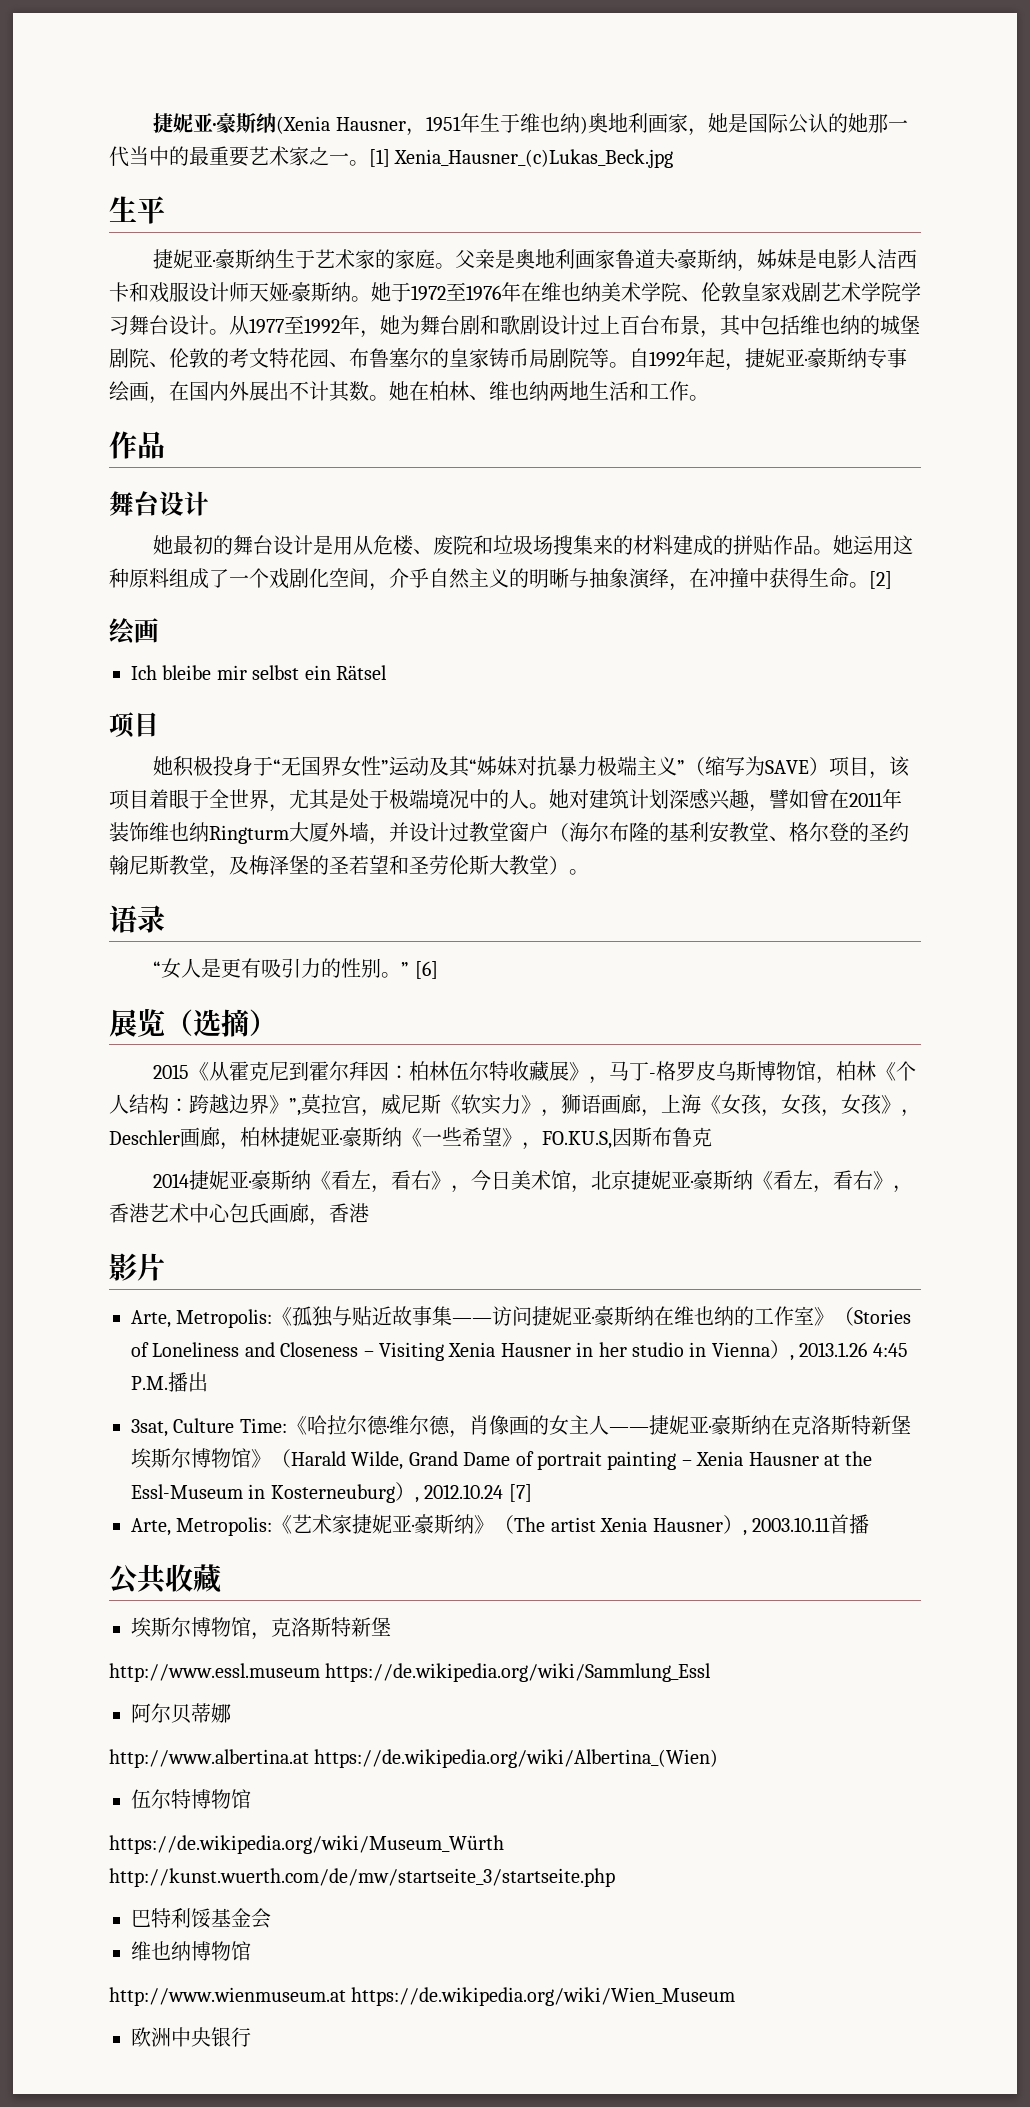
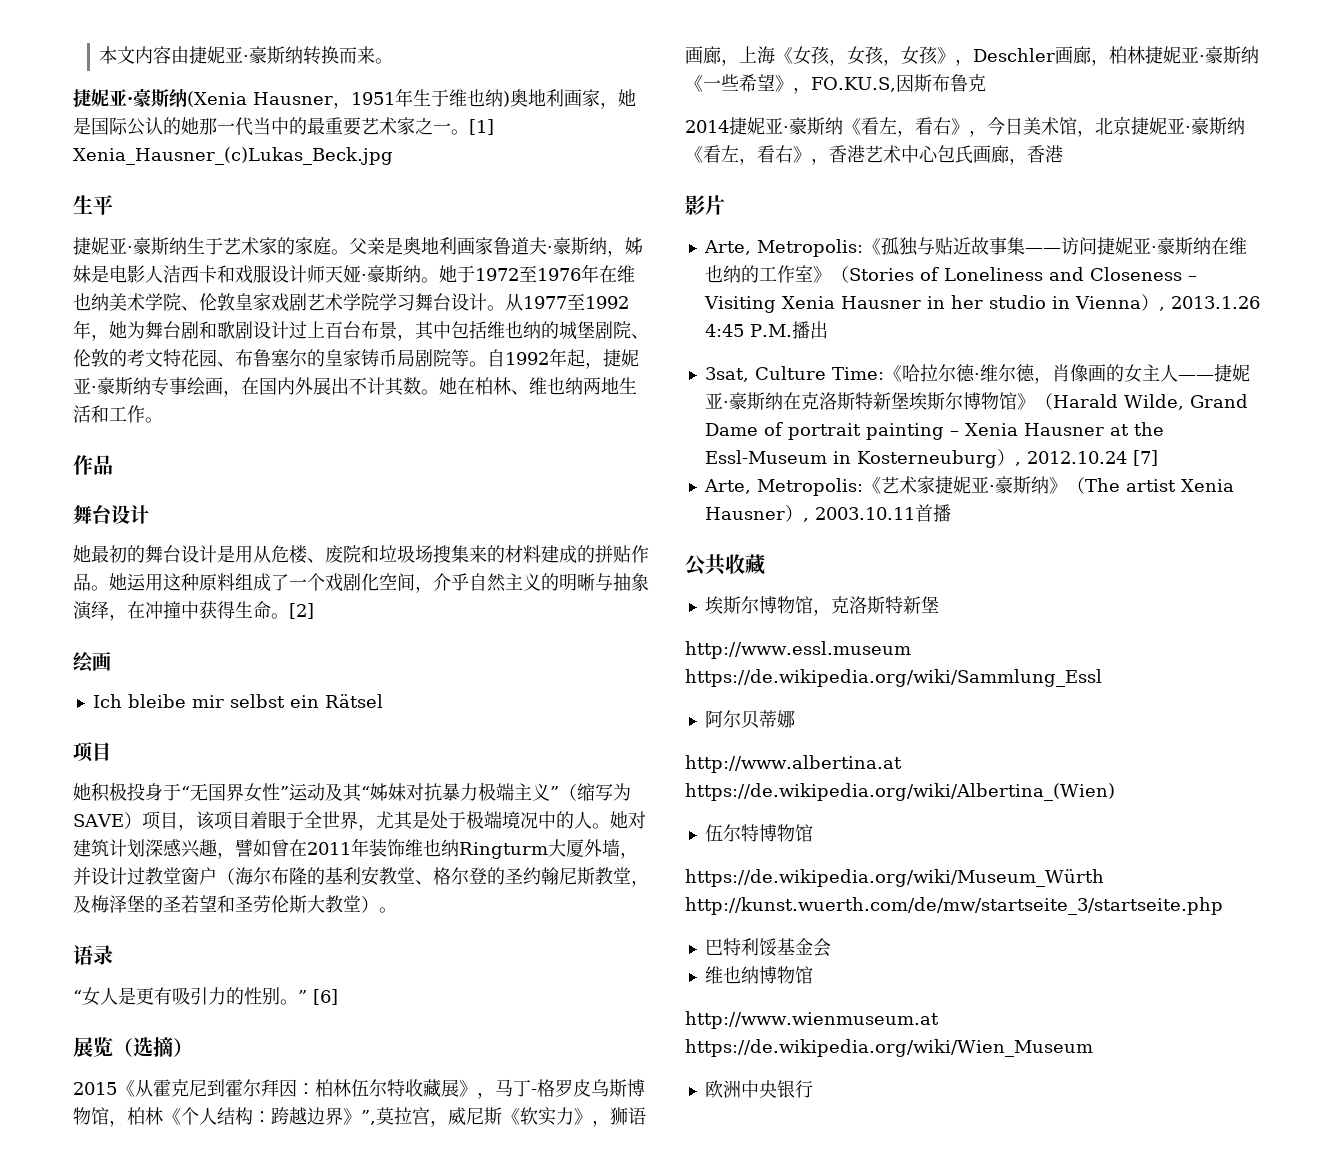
(153, 123) none -> [99,46,394,65] 本文内容由捷妮亚·豪斯纳转换而来。 //

